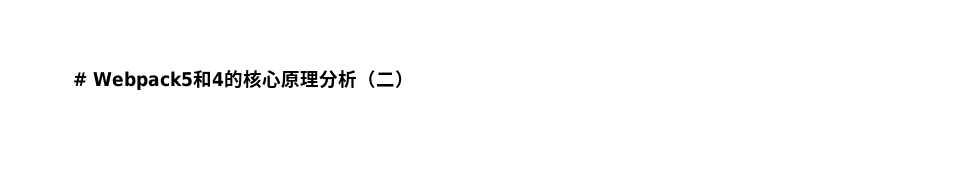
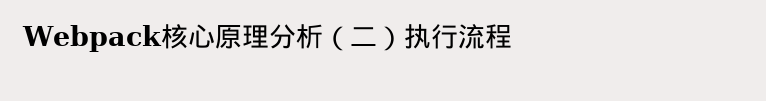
[73,70,243,90] # Webpack5和4的 -> [22,25,162,52] Webpack
(414, 79) none -> [403,24,512,49] 执行流程

